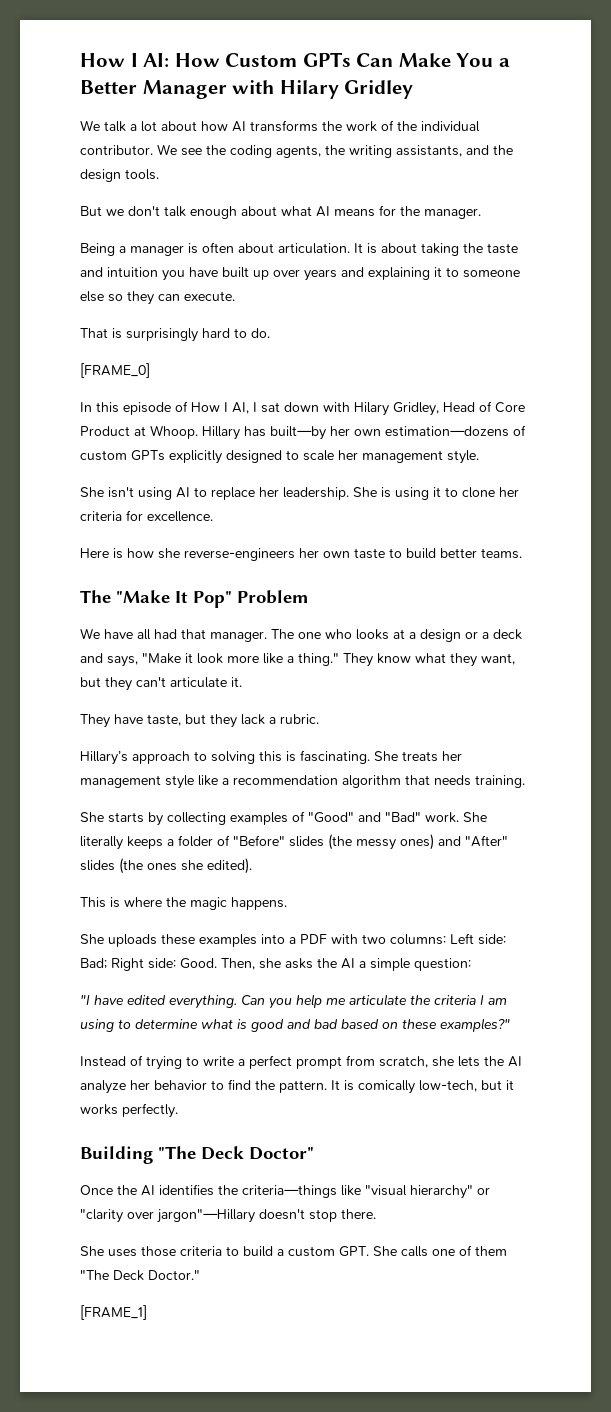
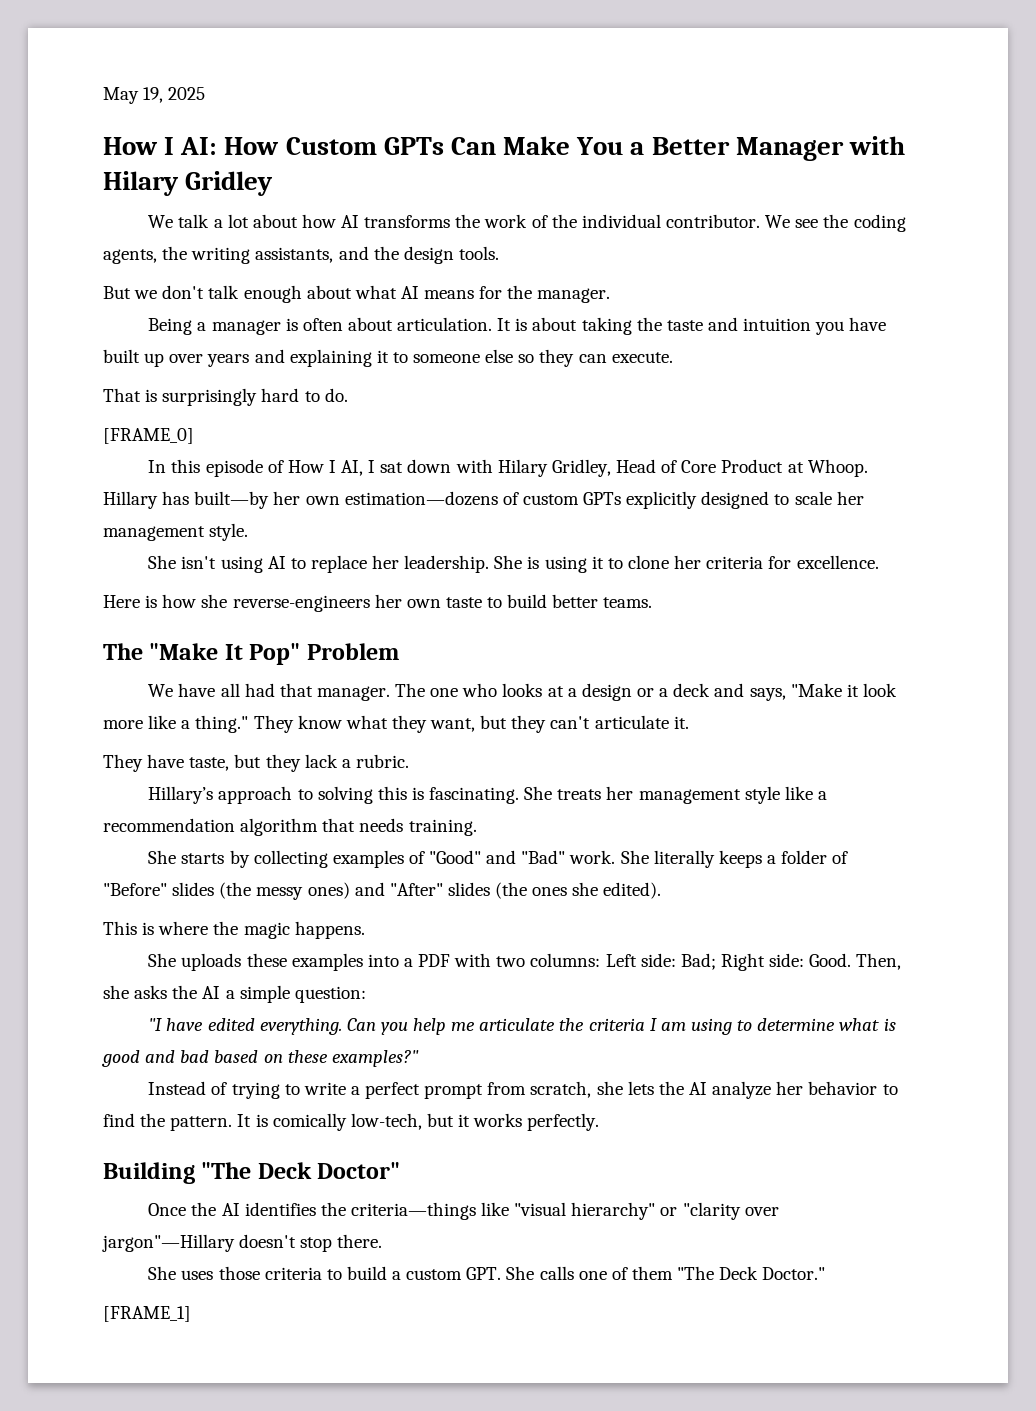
(80, 60) none -> [103,87,206,104] May 19, 2025 //

